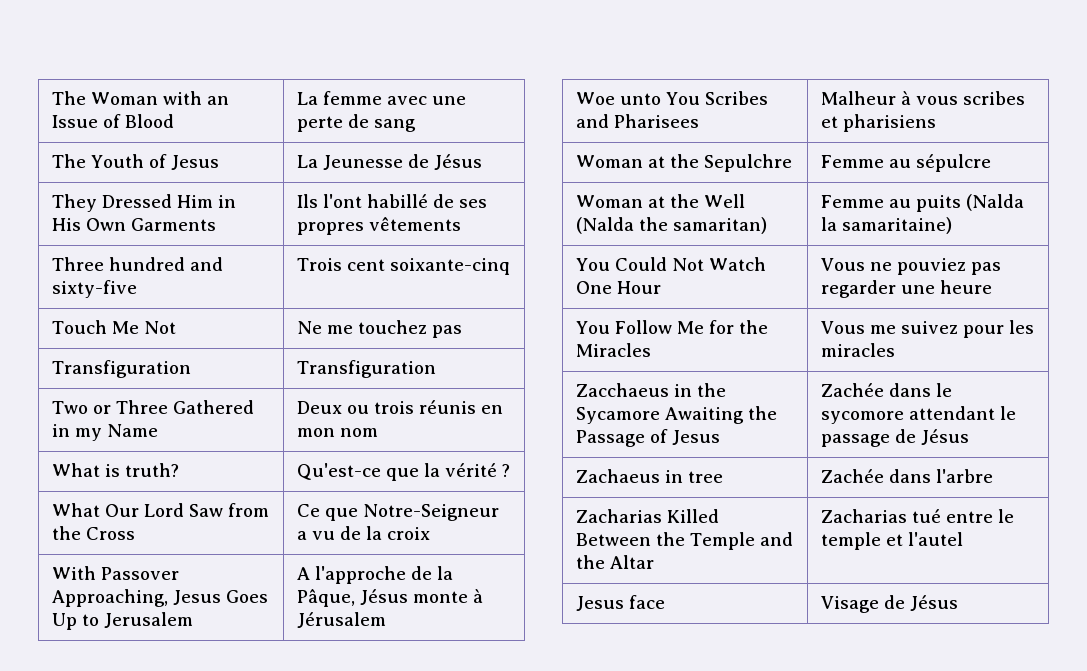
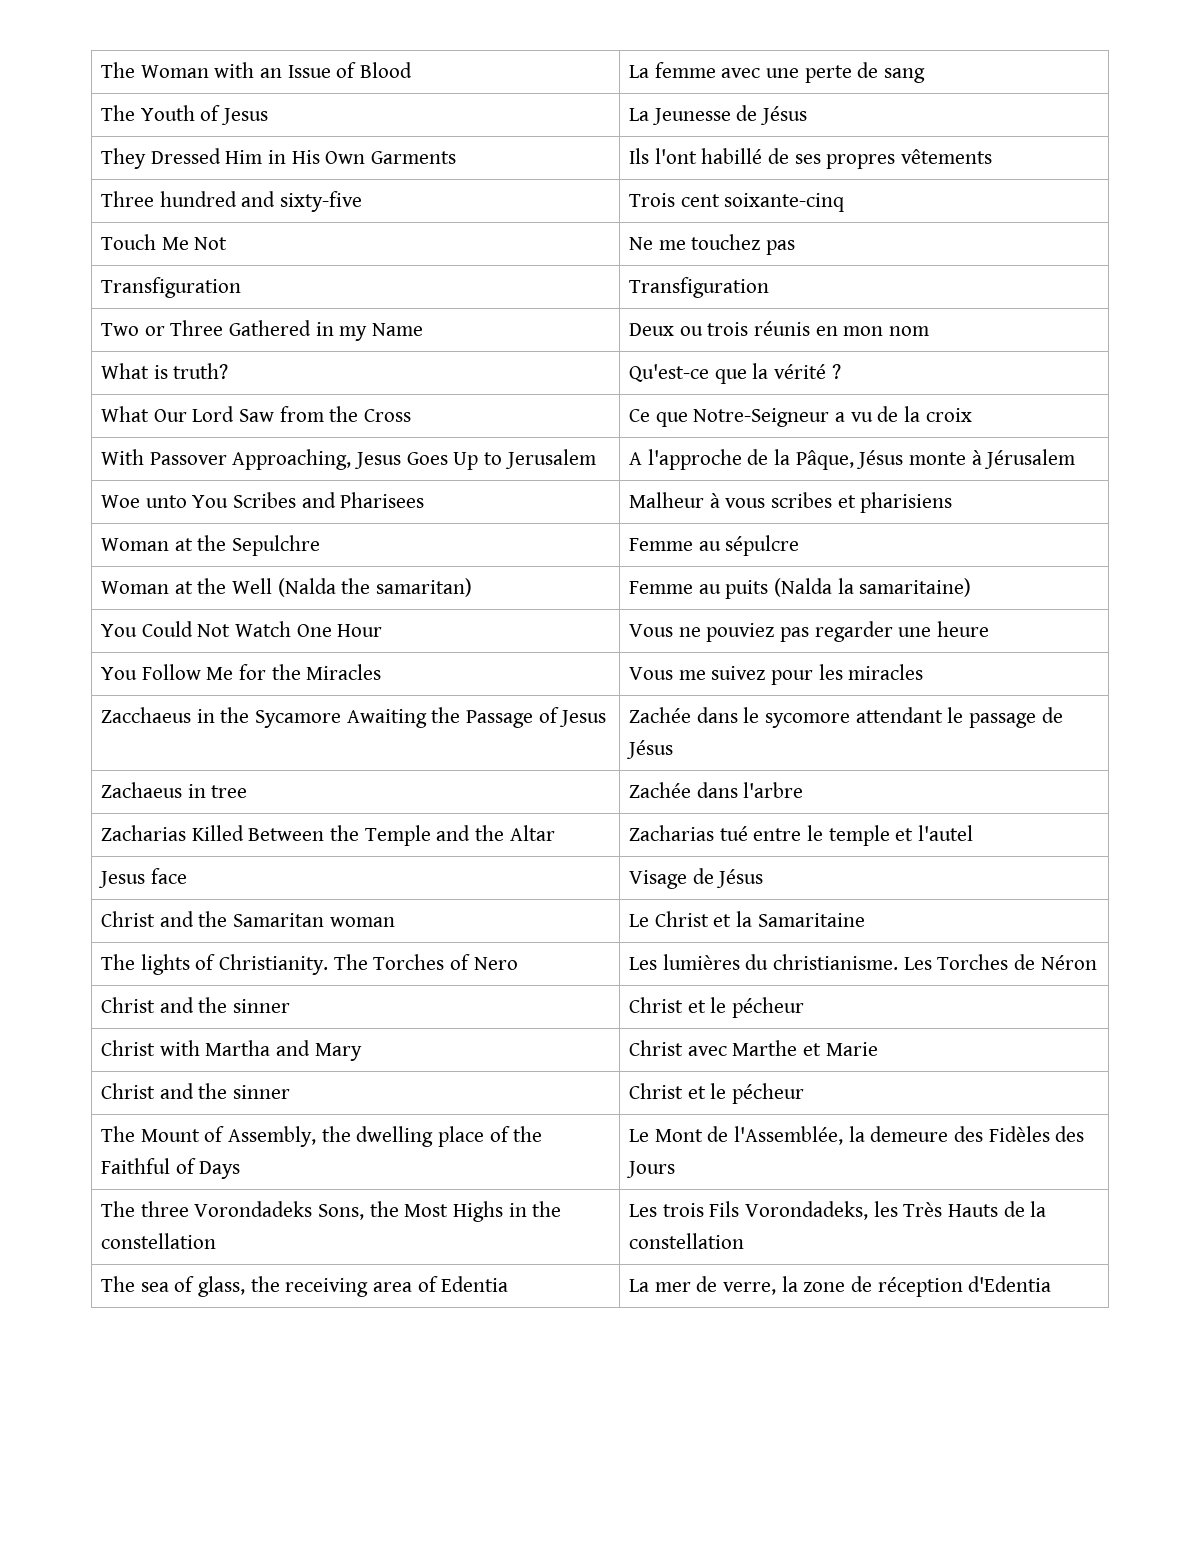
(959, 603) none -> [101,911,395,927] [629,911,865,927] [101,954,518,975] [629,954,1097,970] [101,997,291,1013] [629,997,805,1018] [101,1040,362,1061] [629,1040,878,1056] [101,1083,291,1099] [629,1083,805,1104] [101,1126,543,1147] [101,1158,241,1179] [629,1126,1085,1145] [626,1161,676,1178] [101,1201,562,1222] [101,1233,217,1249] [629,1201,1047,1220] [629,1233,745,1249] [101,1276,509,1297] [629,1276,1052,1297] // Christ and the Samaritan woman | Le Christ et la Samaritaine // The lights of Christianity. The Torches of Nero | Les lumières du christianisme. Les Torches de Néron // Christ and the sinner | Christ et le pécheur // Christ with Martha and Mary | Christ avec Marthe et Marie // Christ and the sinner | Christ et le pécheur // The Mount of Assembly, the dwelling place of the Faithful of Days | Le Mont de l'Assemblée, la demeure des Fidèles des Jours // The three Vorondadeks Sons, the Most Highs in the constellation | Les trois Fils Vorondadeks, les Très Hauts de la constellation // The sea of glass, the receiving area of Edentia | La mer de verre, la zone de réception d'Edentia

